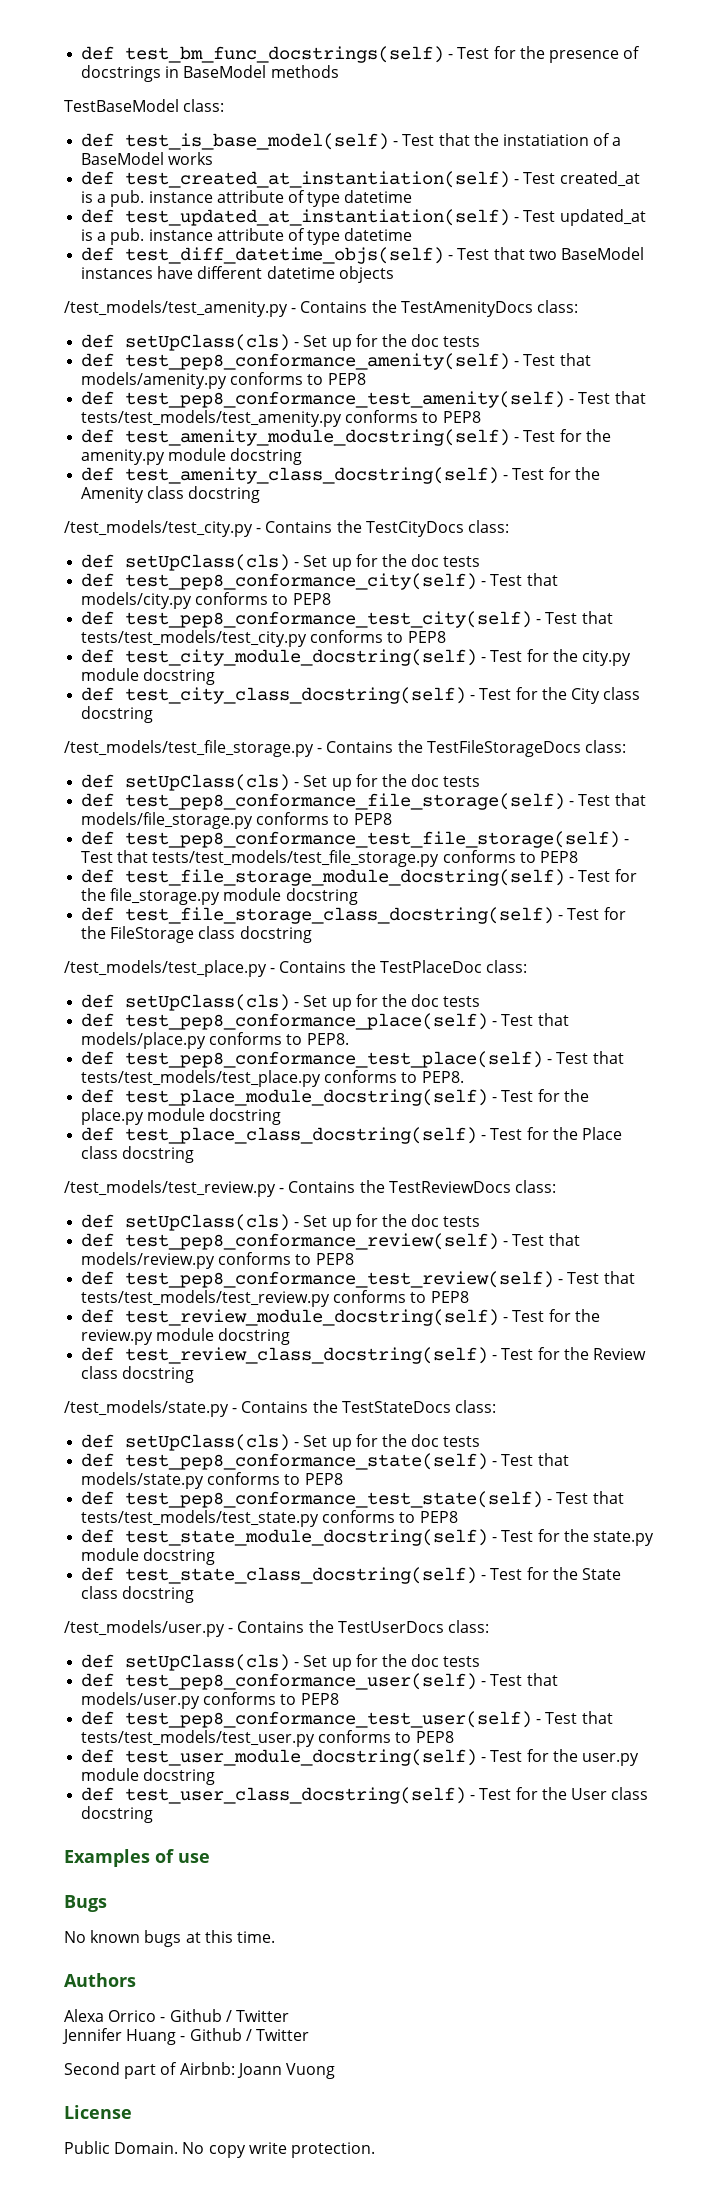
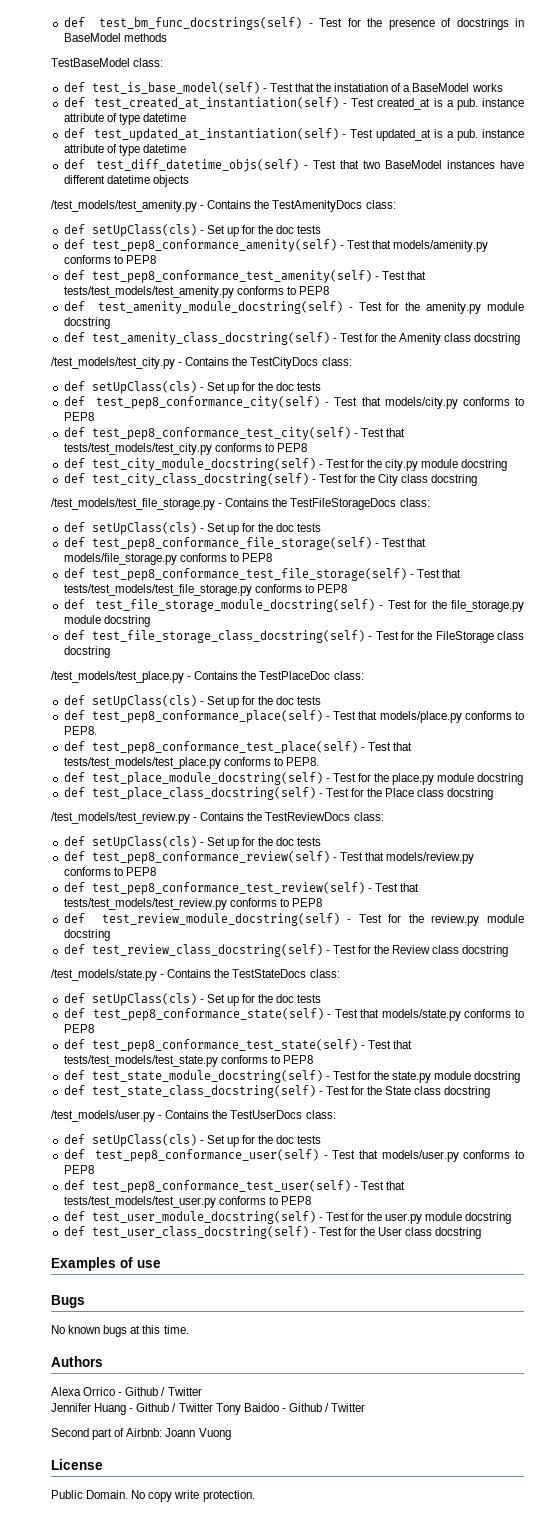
(309, 2035) none -> [215,1403,366,1415] Tony Baidoo - Github / Twitter

